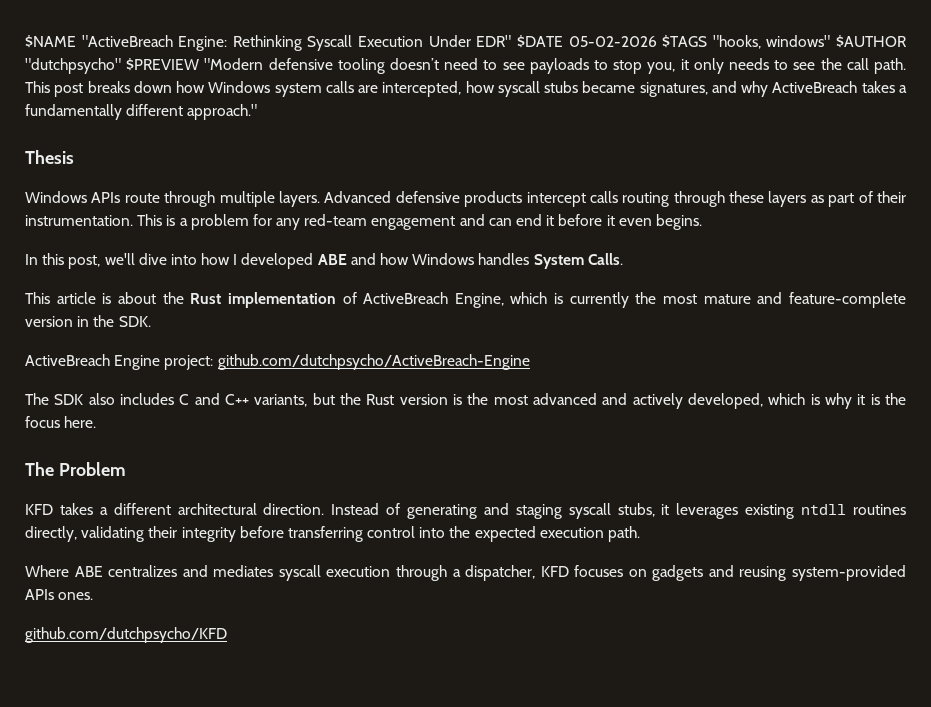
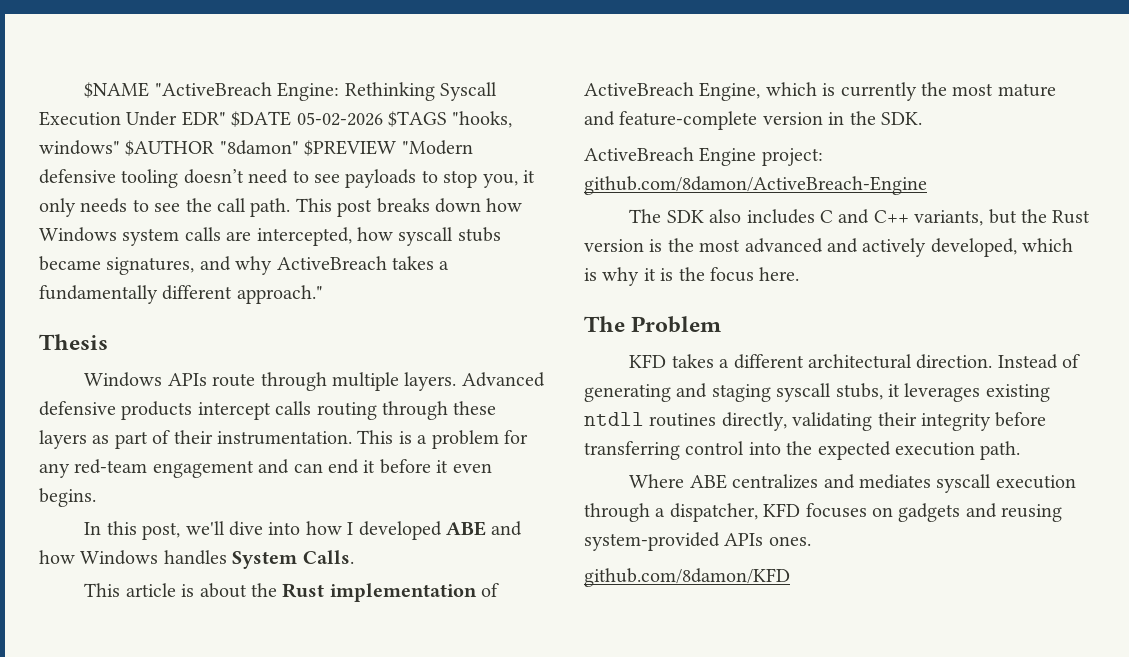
[25,58,121,74] "dutchpsycho" -> [219,140,299,155] "8damon"
[217,354,530,370] github.com/dutchpsycho/ActiveBreach-Engine -> [584,176,927,195] github.com/8damon/ActiveBreach-Engine
[25,627,227,643] github.com/dutchpsycho/KFD -> [584,568,790,587] github.com/8damon/KFD

